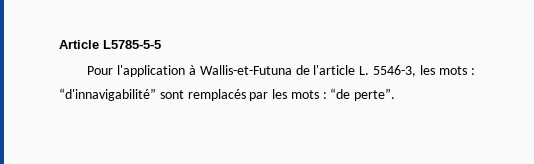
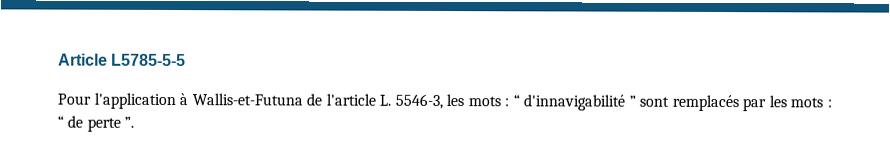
[59,88,156,101] “d'innavigabilité” -> [512,94,636,111] “ d'innavigabilité ”
[330,88,396,101] “de perte”. -> [57,115,134,132] “ de perte ”.

